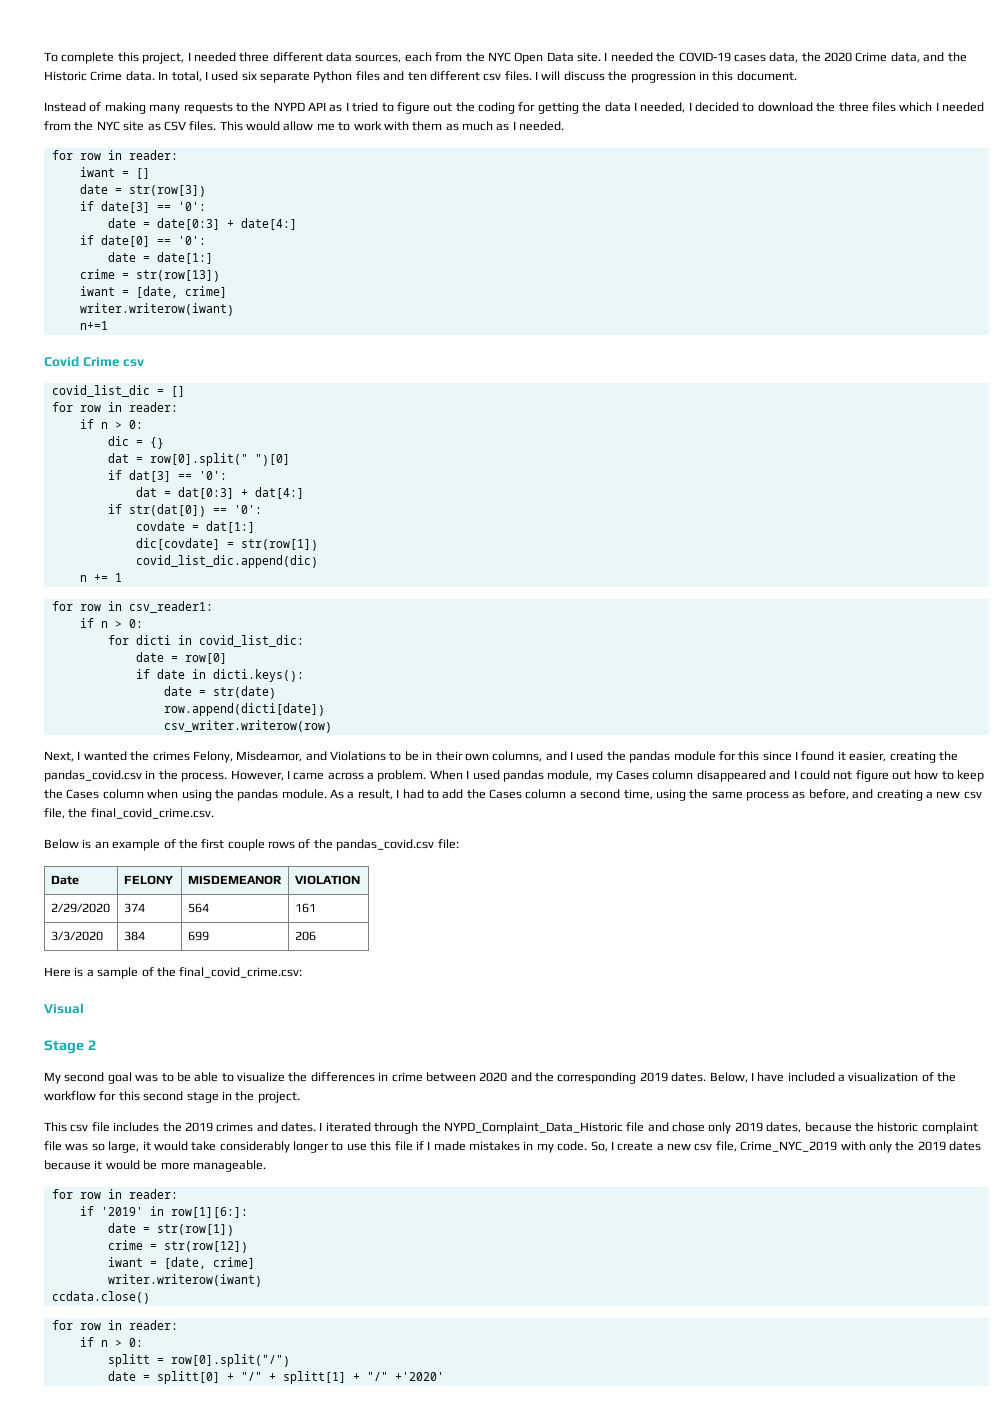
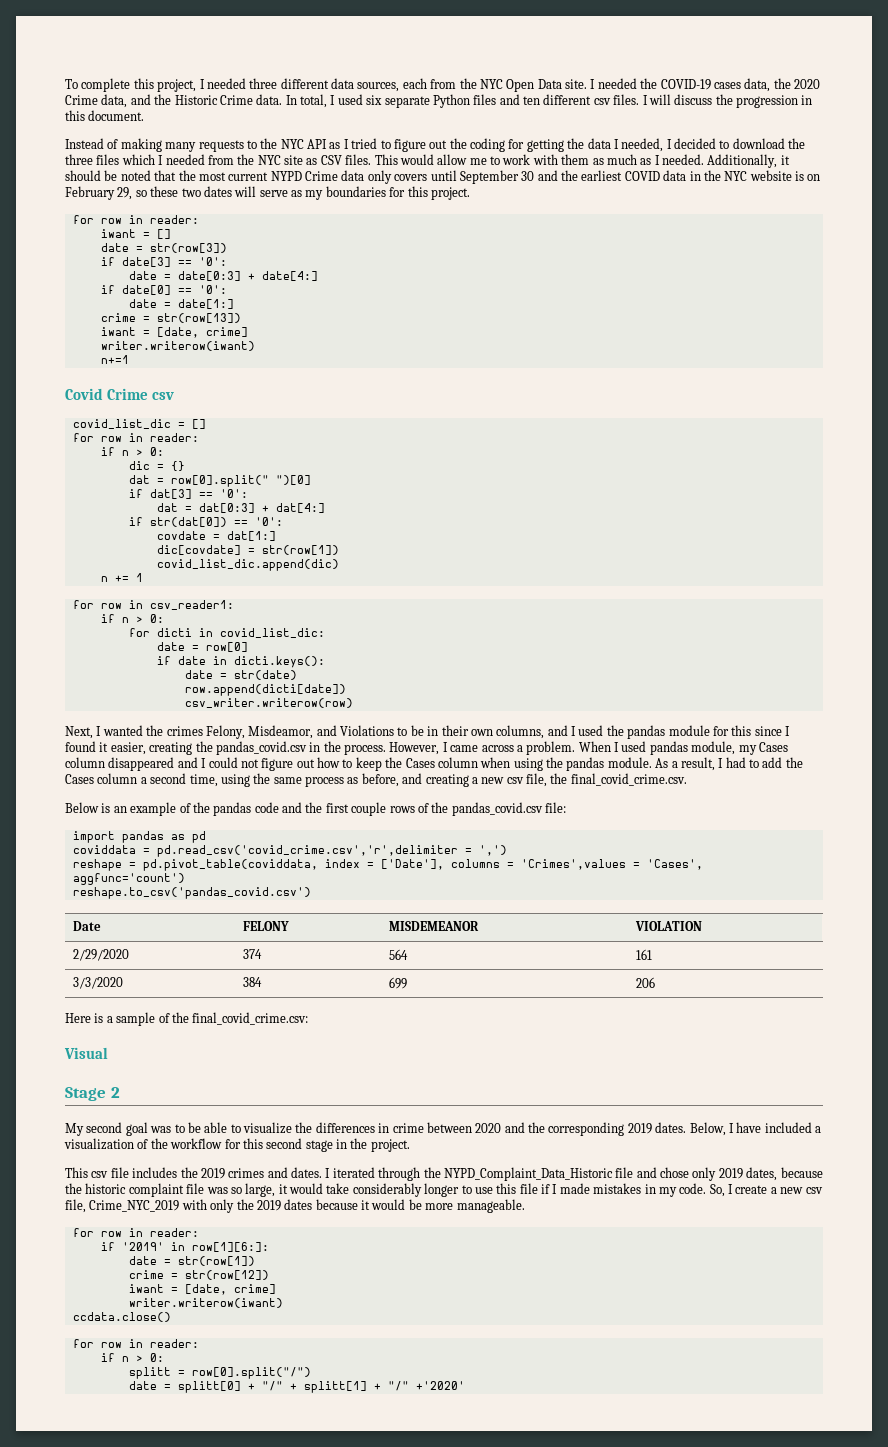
[273,102,305,111] NYPD -> [280,139,304,149] NYC
(565, 126) none -> [707,154,790,168] [65,170,821,184] [65,186,470,200] Additionally, it should be noted that the most current NYPD Crime data only covers until September 30 and the earliest COVID data in the NYC website is on February 29, so these two dates will serve as my boundaries for this project.
(198, 844) none -> [213,802,323,816] pandas code and the
(459, 844) none -> [72,831,206,843] [72,845,507,857] [72,859,703,871] [72,873,185,885] [72,887,311,899] // import pandas as pd // coviddata = pd.read_csv('covid_crime.csv','r',delimiter = ',') // reshape = pd.pivot_table(coviddata, index = ['Date'], columns = 'Crimes',values = 'Cases', aggfunc='count') // reshape.to_csv('pandas_covid.csv')

